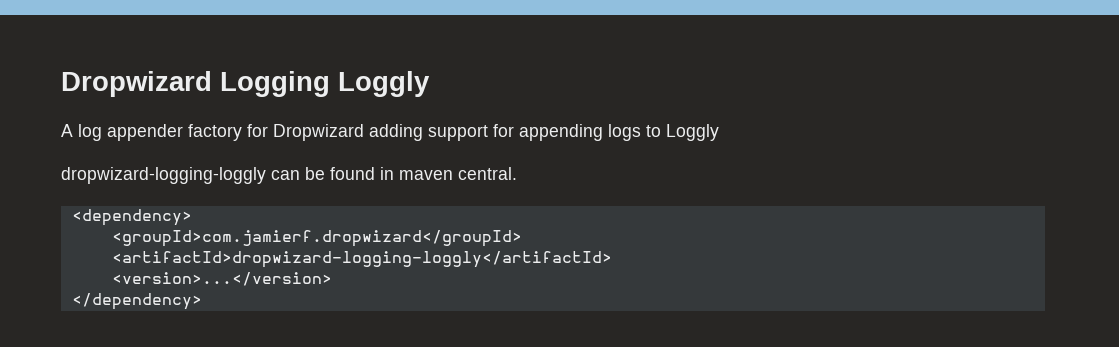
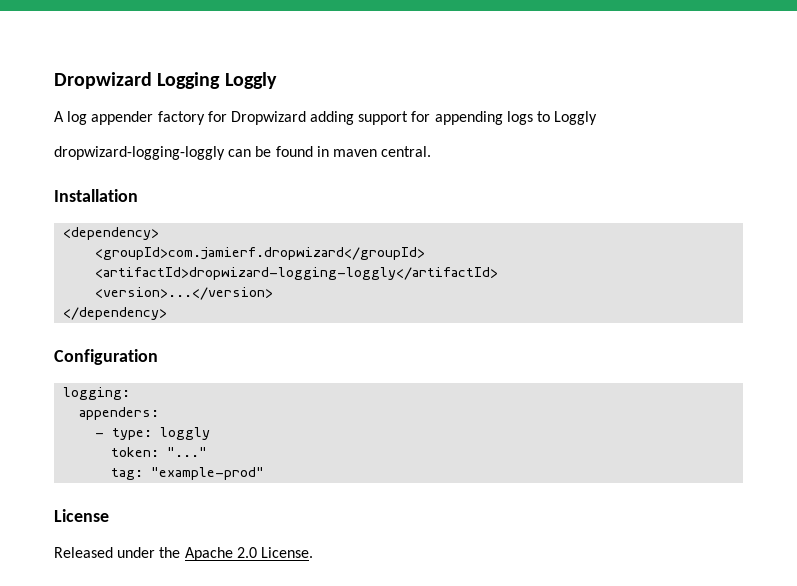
(517, 173) none -> [54,189,138,202] // Installation
(202, 301) none -> [54,349,158,365] [63,387,131,400] [79,407,160,420] [95,427,211,440] [111,447,208,457] [111,467,265,480] [54,509,109,522] [54,547,313,561] // Configuration // logging: // appenders: // - type: loggly // token: "..." // tag: "example-prod" // License // Released under the Apache 2.0 License.

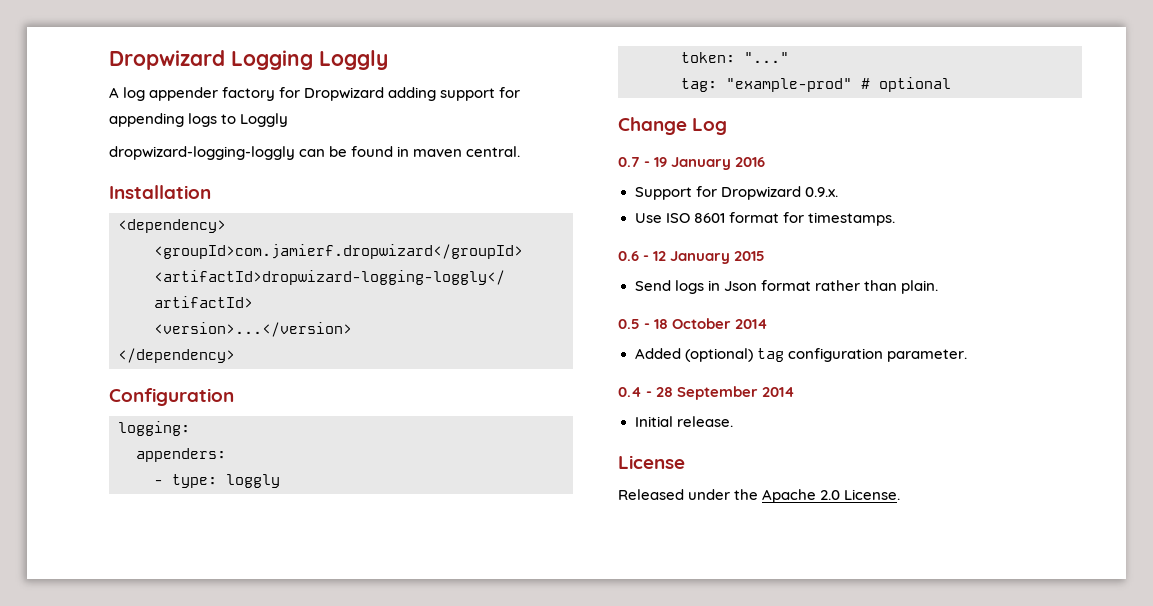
(265, 473) none -> [861,77,951,92] [618,117,728,135] [618,157,766,170] [634,186,838,200] [634,212,895,226] [618,251,766,264] [634,280,938,294] [618,318,769,329] [634,348,967,362] [618,386,796,400] [634,416,733,427] # optional // Change Log // 0.7 - 19 January 2016 // Support for Dropwizard 0.9.x. // Use ISO 8601 format for timestamps. // 0.6 - 12 January 2015 // Send logs in Json format rather than plain. // 0.5 - 18 October 2014 // Added (optional) tag configuration parameter. // 0.4 - 28 September 2014 // Initial release.

